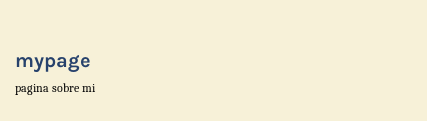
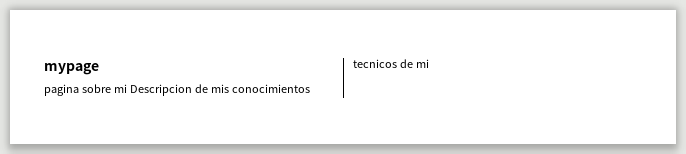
(97, 88) none -> [129,84,310,96] [353,59,429,68] Descripcion de mis conocimientos tecnicos de mi

